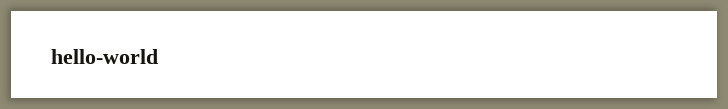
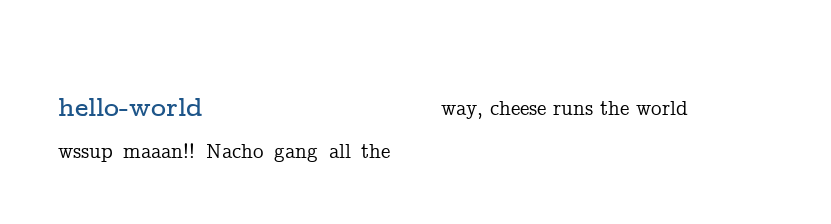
(158, 56) none -> [58,143,390,162] [441,101,688,119] // wssup maaan!! Nacho gang all the way, cheese runs the world

